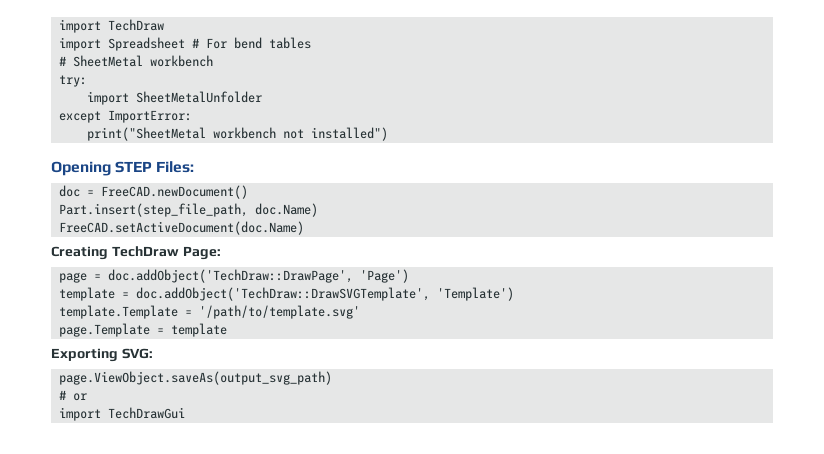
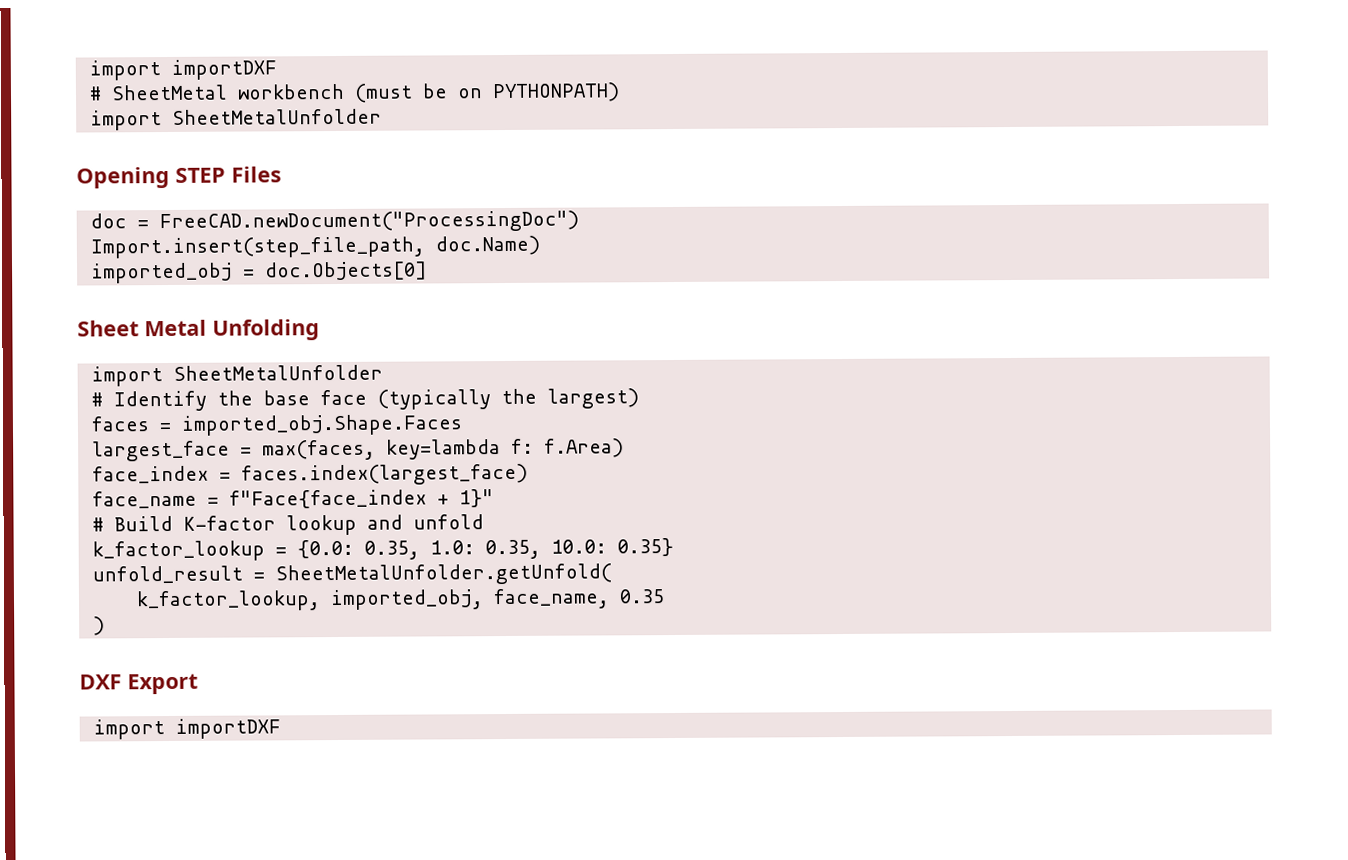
[59,19,165,33] [59,37,312,51] [59,55,214,67] [59,75,88,87] [87,91,263,105] [59,110,193,123] [87,127,389,141] import TechDraw // import Spreadsheet # For bend tables // # SheetMetal workbench // try: // import SheetMetalUnfolder // except ImportError: // print("SheetMetal workbench not installed") -> [89,59,278,81] [89,82,621,103] [90,108,383,131] import importDXF // # SheetMetal workbench (must be on PYTHONPATH) // import SheetMetalUnfolder
[156,161,195,173] Files: -> [231,166,282,183] Files
[101,185,249,199] [59,203,249,217] FreeCAD.newDocument() // Part.insert(step_file_path, -> [159,210,580,234] [90,236,426,259] FreeCAD.newDocument("ProcessingDoc") // Import.insert(step_file_path,
[59,221,305,235] [51,246,221,260] [59,269,410,283] [59,287,515,301] [59,305,361,319] [59,323,228,337] [51,348,153,362] [59,371,333,385] [59,390,88,401] [59,407,186,421] FreeCAD.setActiveDocument(doc.Name) // Creating TechDraw Page: // page = doc.addObject('TechDraw::DrawPage', 'Page') // template = doc.addObject('TechDraw::DrawSVGTemplate', 'Template') // template.Template = '/path/to/template.svg' // page.Template = template // Exporting SVG: // page.ViewObject.saveAs(output_svg_path) // # or // import TechDrawGui -> [91,261,429,284] [77,319,320,341] [91,364,384,387] [91,388,640,412] [91,414,464,436] [92,438,625,462] [92,463,529,486] [92,489,495,509] [92,514,485,536] [92,537,675,562] [92,563,613,586] [136,588,666,612] [93,616,106,636] [79,673,198,695] [93,718,282,740] imported_obj = doc.Objects[0] // Sheet Metal Unfolding // import SheetMetalUnfolder // # Identify the base face (typically the largest) // faces = imported_obj.Shape.Faces // largest_face = max(faces, key=lambda f: f.Area) // face_index = faces.index(largest_face) // face_name = f"Face{face_index + 1}" // # Build K-factor lookup and unfold // k_factor_lookup = {0.0: 0.35, 1.0: 0.35, 10.0: 0.35} // unfold_result = SheetMetalUnfolder.getUnfold( // k_factor_lookup, imported_obj, face_name, 0.35 // ) // DXF Export // import importDXF

